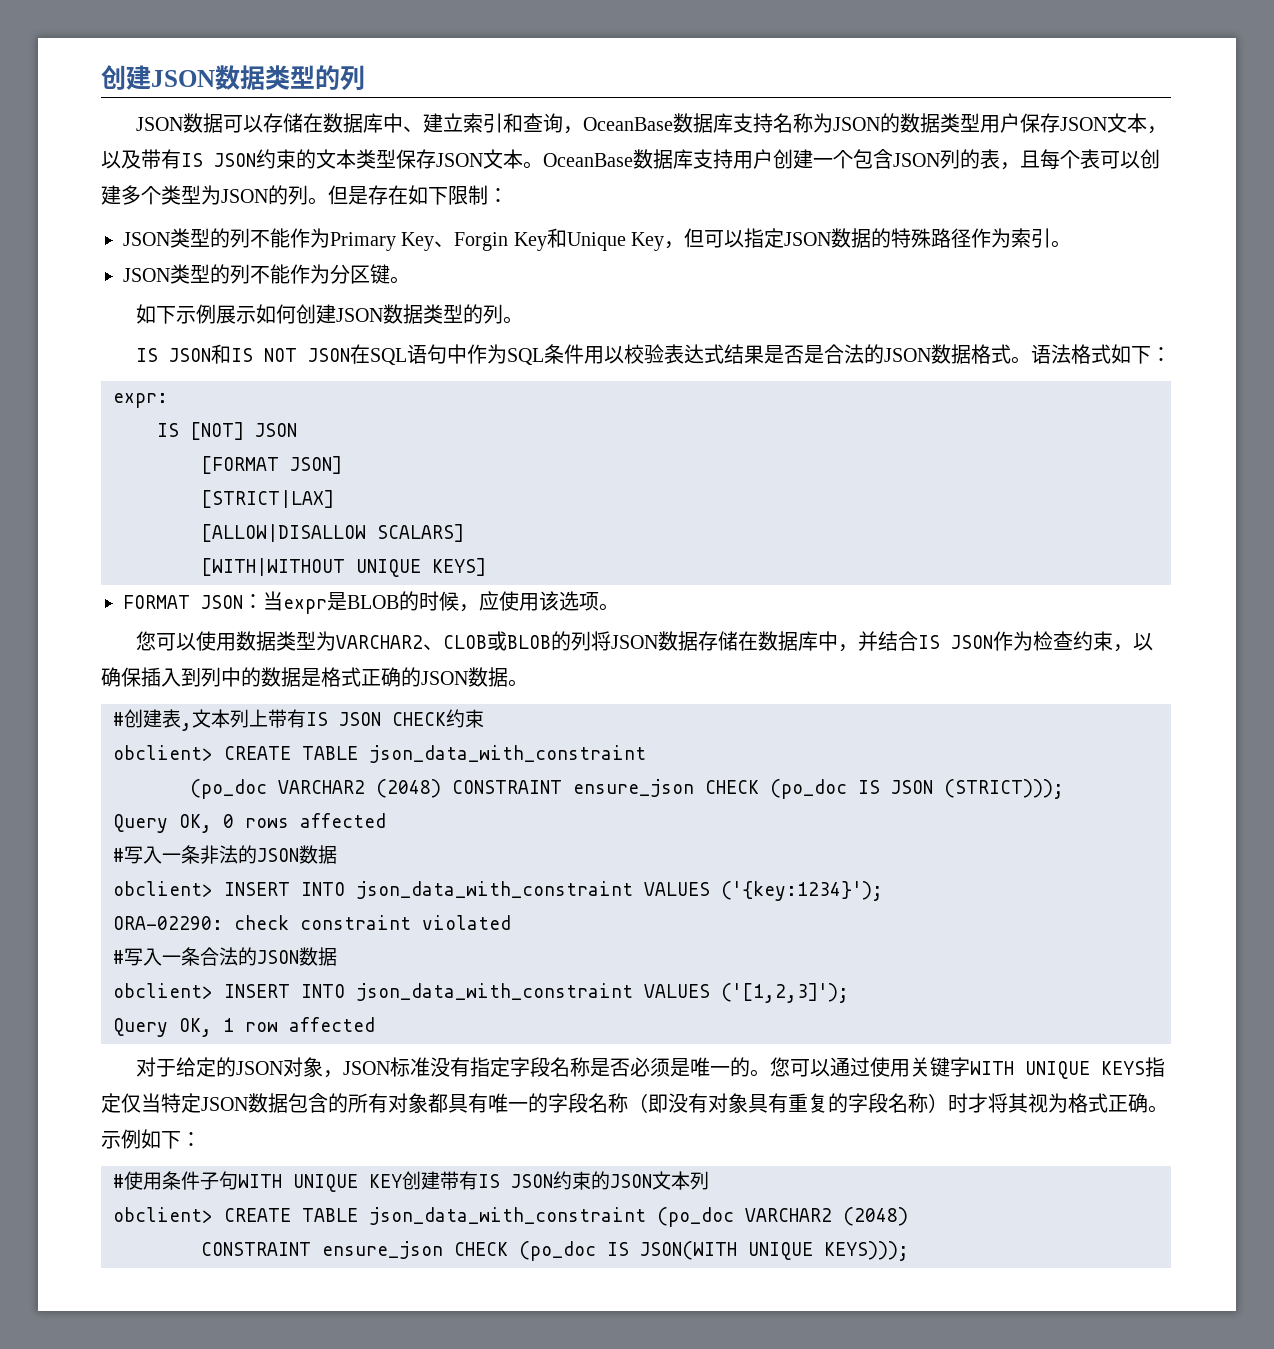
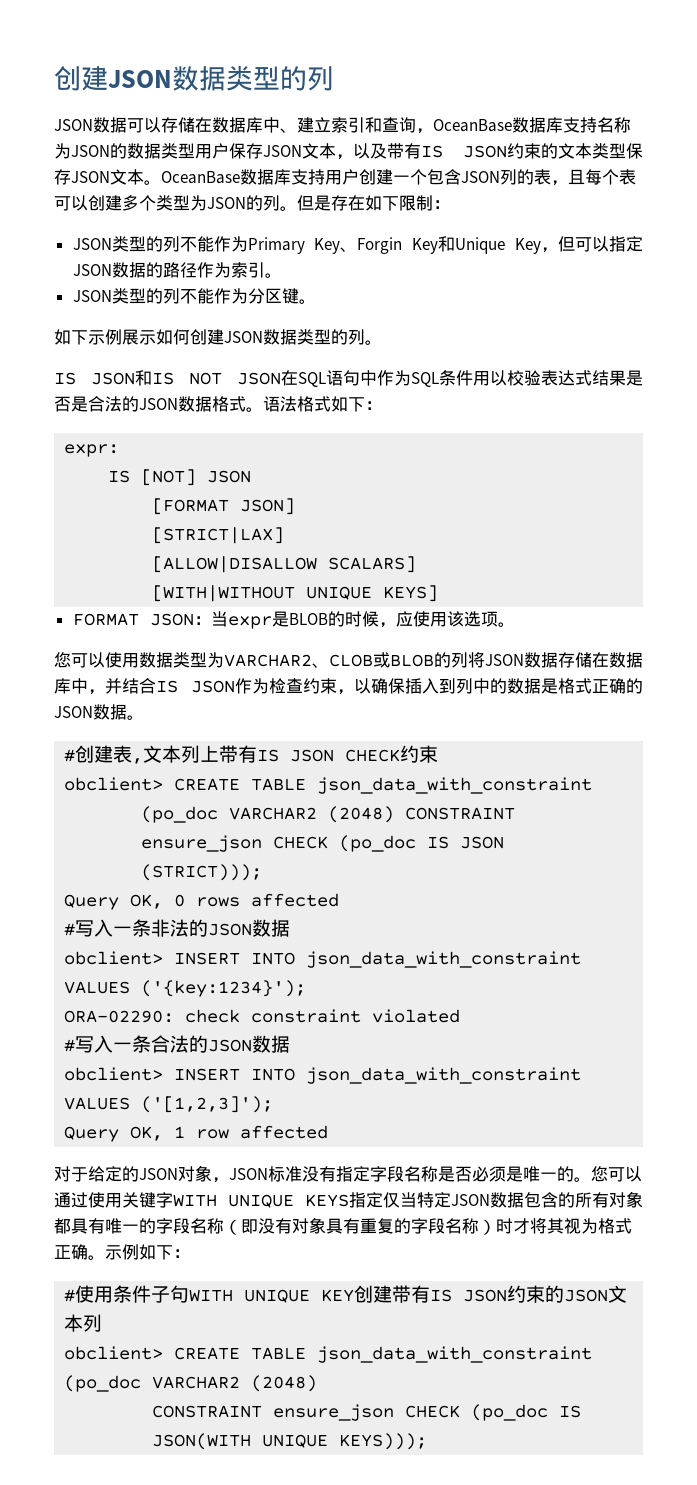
[891,228,932,248] 特殊 -> (163, 270) none

